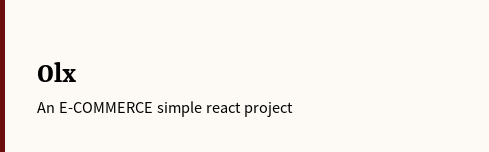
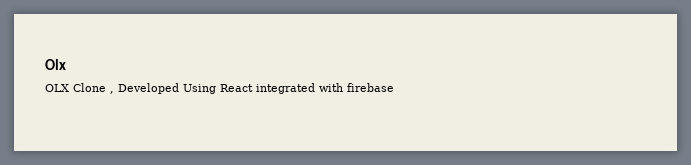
[37,101,293,117] An E-COMMERCE simple react project -> [45,83,394,94] OLX Clone , Developed Using React integrated with firebase

